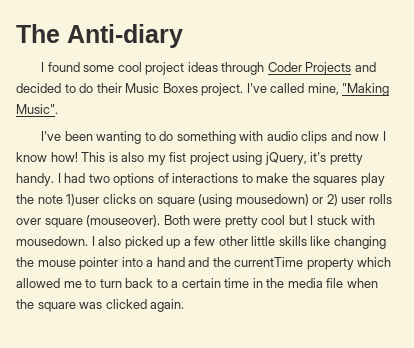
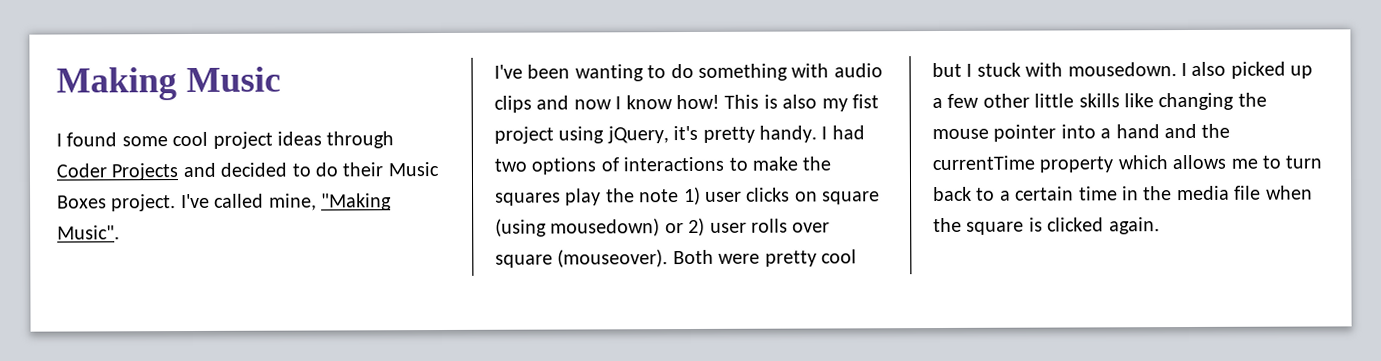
[16,24,183,48] The Anti-diary -> [56,66,281,101] Making Music
[66,194,100,206] 1)user -> [683,186,742,206] 1) user
[16,278,60,288] allowed -> [1172,154,1227,170] allows
[79,302,103,309] was -> [1028,217,1043,232] is

